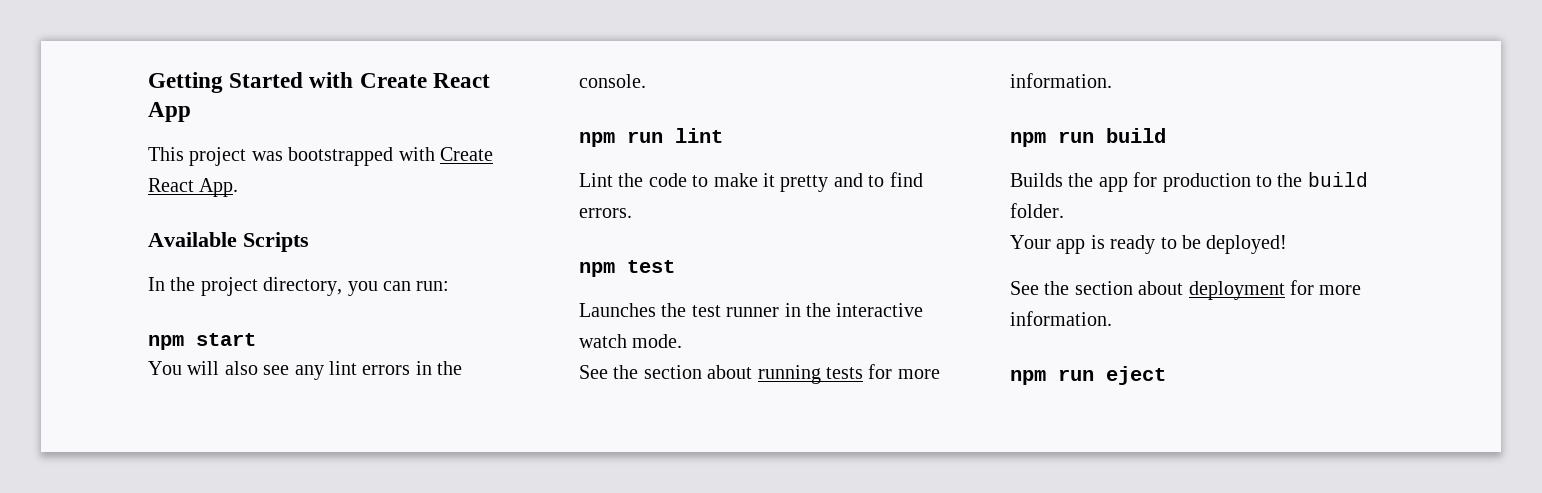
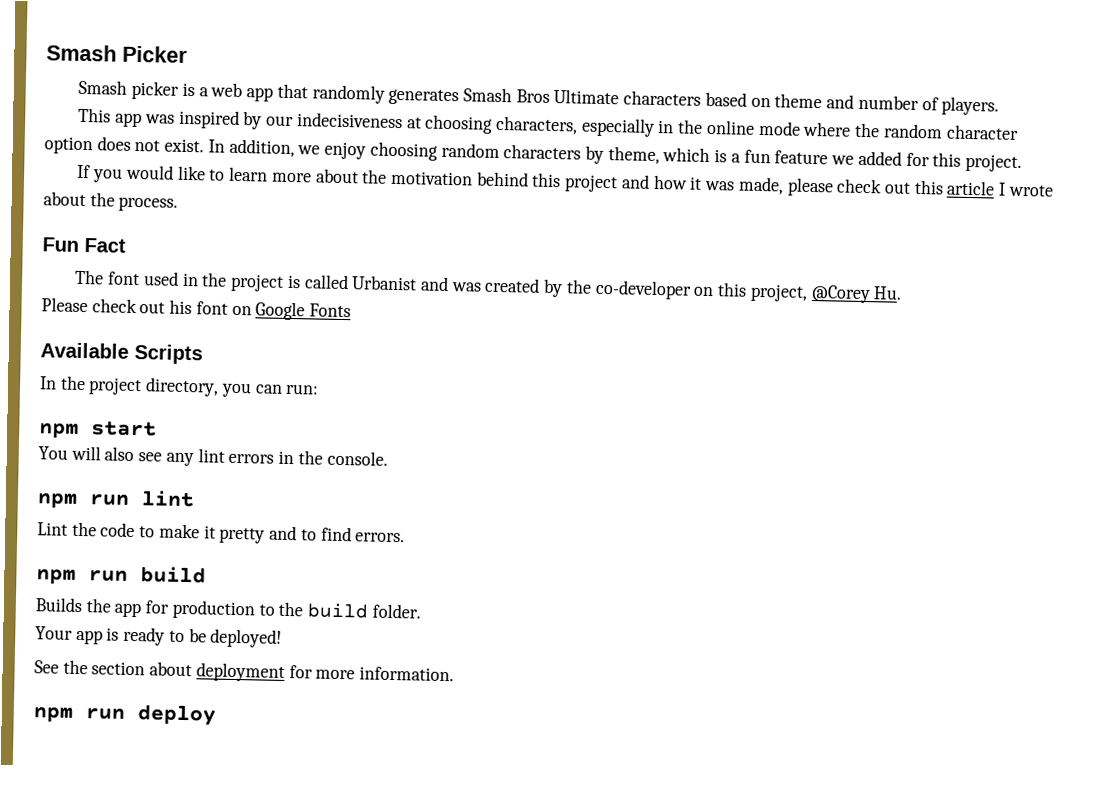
[148,72,490,93] [148,102,191,122] [148,147,493,166] [148,178,239,197] Getting Started with Create React App // This project was bootstrapped with Create React App. -> [46,44,188,63] [78,79,1000,116] [78,107,1019,140] [44,136,1022,172] [77,164,1054,197] [43,191,179,212] [42,237,126,253] [75,269,903,304] [41,297,352,321] Smash Picker // Smash picker is a web app that randomly generates Smash Bros Ultimate characters based on theme and number of players. // This app was inspired by our indecisiveness at choosing characters, especially in the online mode where the random character option does not exist. In addition, we enjoy choosing random characters by theme, which is a fun feature we added for this project. // If you would like to learn more about the motivation behind this project and how it was made, please check out this article I wrote about the process. // Fun Fact // The font used in the project is called Urbanist and was created by the co-developer on this project, @Corey Hu. // Please check out his font on Google Fonts
[579,260,675,277] [579,303,924,317] [579,334,683,348] [579,364,940,384] [1010,73,1112,88] // npm test // Launches the test runner in the interactive watch mode. // See the section about running tests for more information. -> (406, 537) none
[1106,366,1166,385] eject -> [137,704,216,726] deploy

